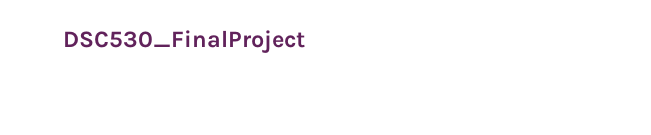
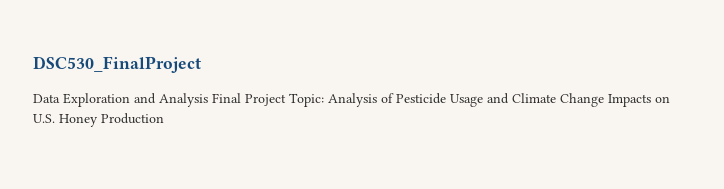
(305, 41) none -> [33,93,670,107] [33,113,164,127] // Data Exploration and Analysis Final Project Topic: Analysis of Pesticide Usage and Climate Change Impacts on U.S. Honey Production

